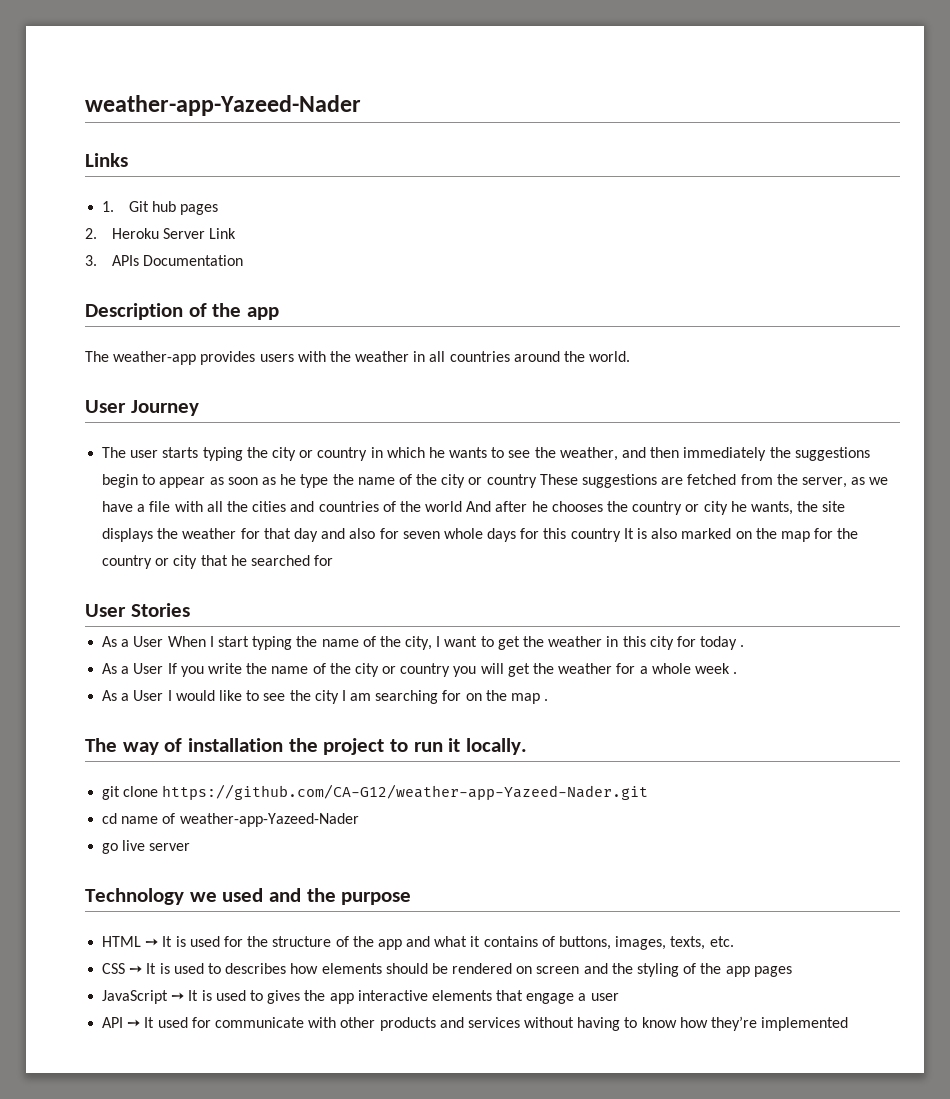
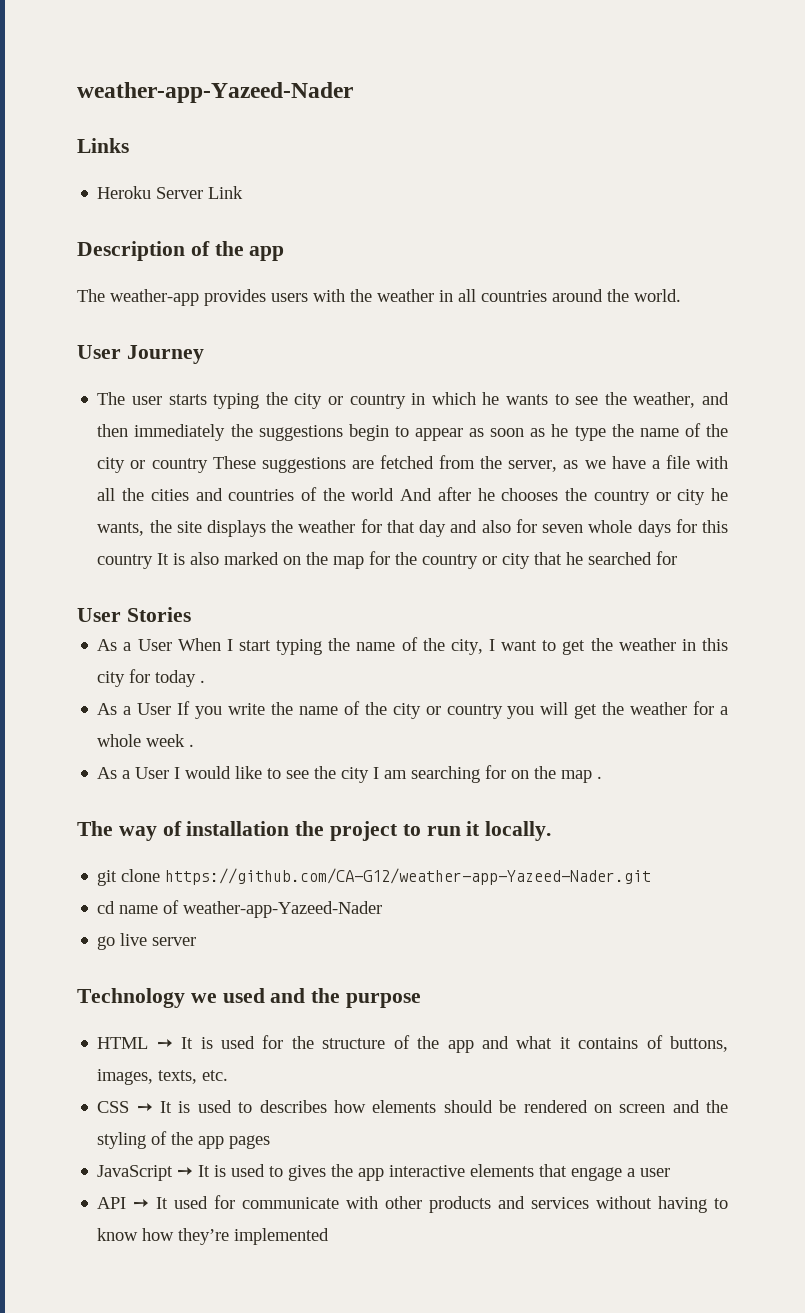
[102,201,219,215] [85,228,97,239] 1. Git hub pages // 2. -> (129, 145) none
[85,255,244,266] // 3. APIs Documentation -> (244, 192) none

